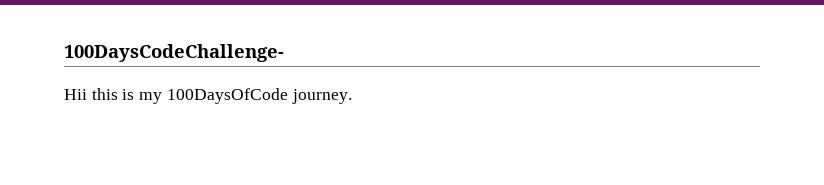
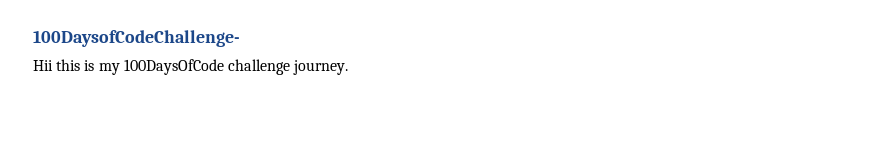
[64,44,284,62] 100DaysCodeChallenge- -> [33,30,240,47] 100DaysofCodeChallenge-
(288, 96) none -> [227,59,290,75] challenge

